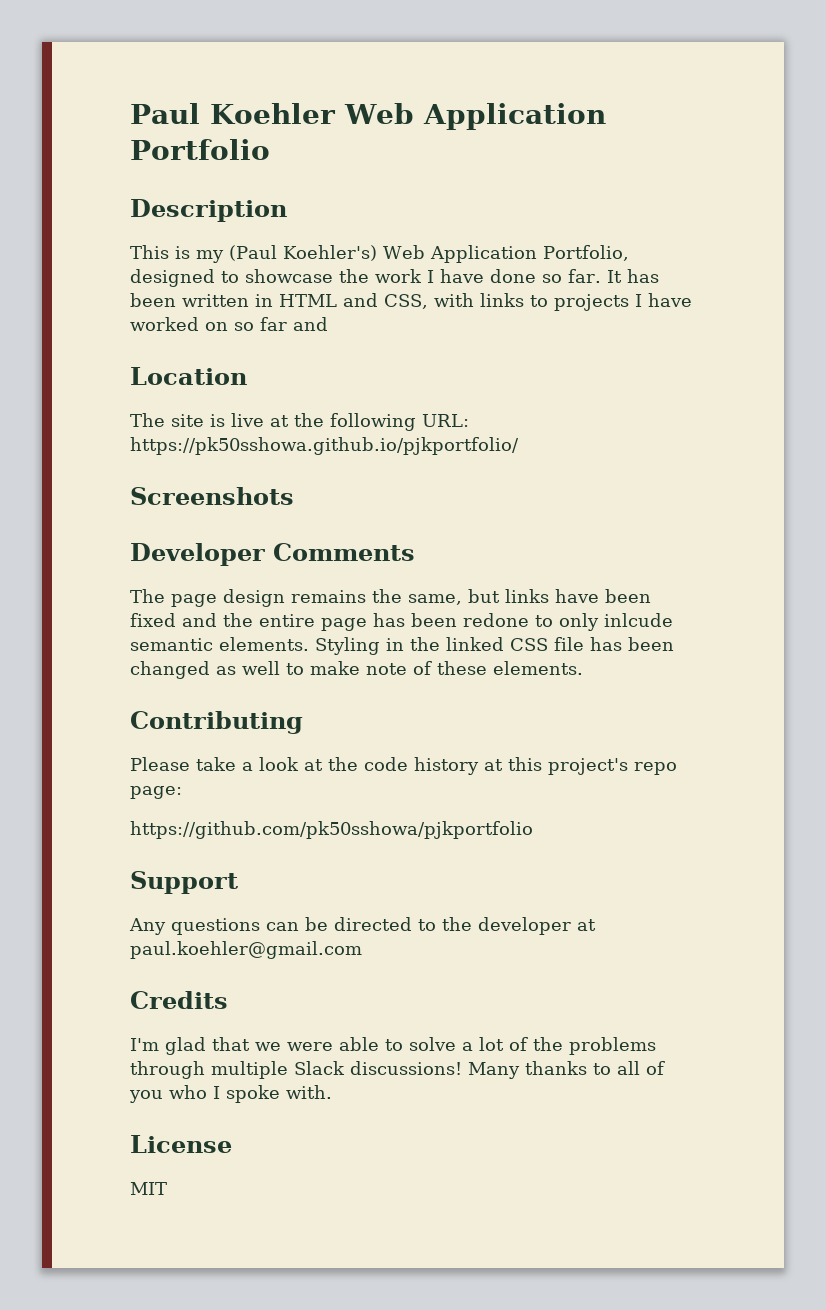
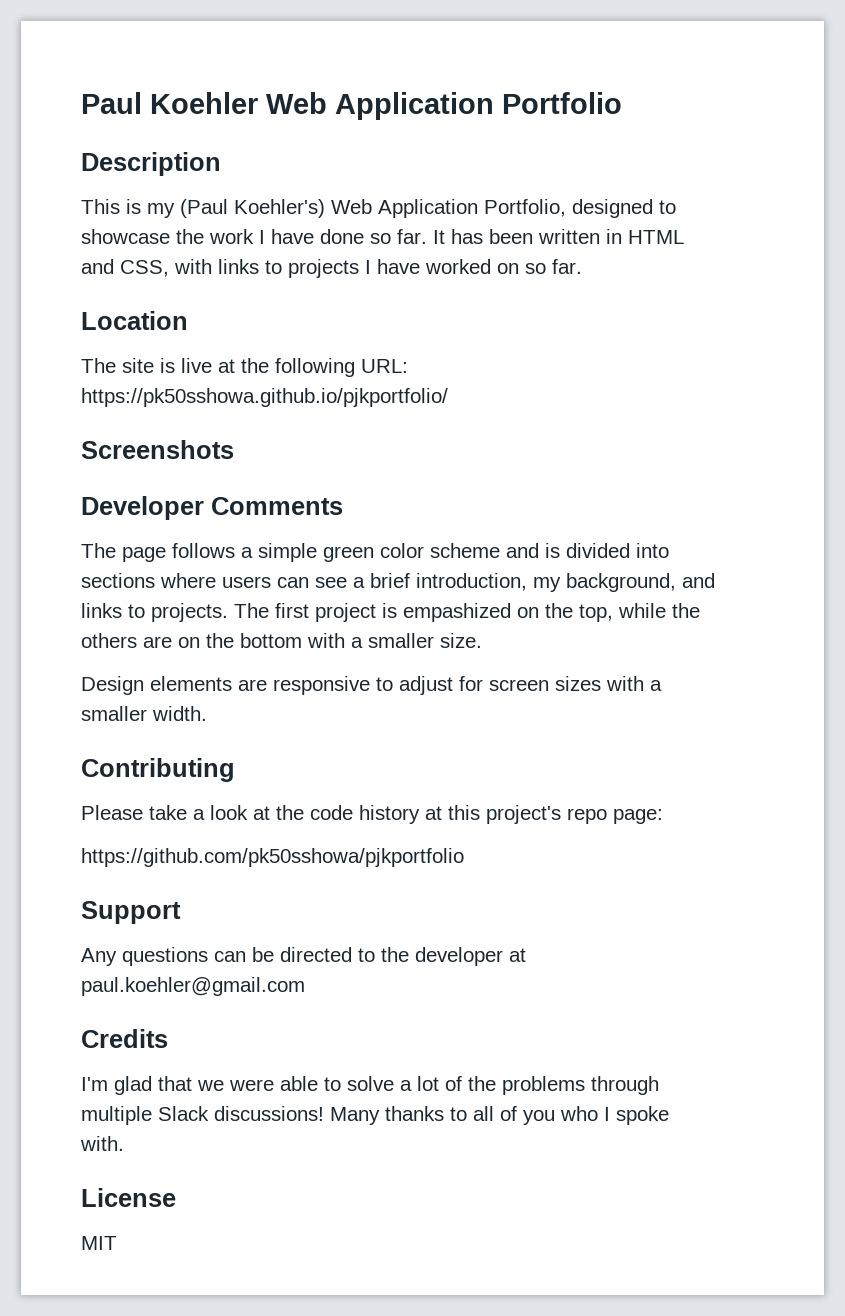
[260,317,328,331] far and -> [552,259,582,274] far.
[223,589,651,607] [130,613,673,631] [130,637,674,655] [130,661,583,679] design remains the same, but links have been fixed and the entire page has been redone to only inlcude semantic elements. Styling in the linked CSS file has been changed as well to make note of these elements. -> [172,543,669,562] [81,573,715,592] [81,603,700,622] [81,633,482,648] [81,676,662,695] [81,706,207,721] follows a simple green color scheme and is divided into sections where users can see a brief introduction, my background, and links to projects. The first project is empashized on the top, while the others are on the bottom with a smaller size. // Design elements are responsive to adjust for screen sizes with a smaller width.

